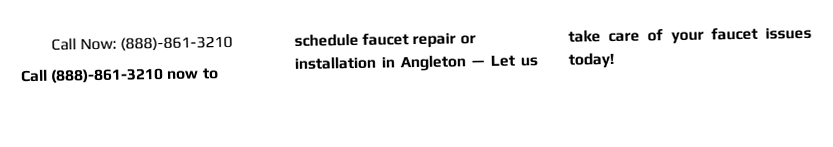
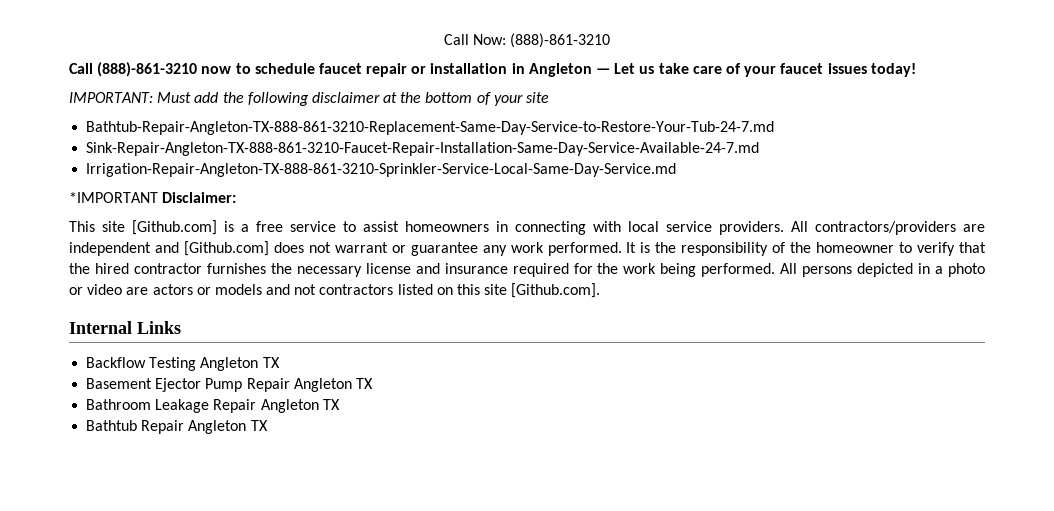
(615, 60) none -> [69,92,550,106] [86,121,775,135] [86,142,760,156] [86,163,677,177] [69,192,237,203] [69,220,985,235] [69,241,987,256] [69,263,986,277] [69,283,601,298] [69,321,181,334] [86,357,280,371] [86,378,373,392] [86,399,340,413] [86,420,268,434] // IMPORTANT: Must add the following disclaimer at the bottom of your site // Bathtub-Repair-Angleton-TX-888-861-3210-Replacement-Same-Day-Service-to-Restore-Your-Tub-24-7.md // Sink-Repair-Angleton-TX-888-861-3210-Faucet-Repair-Installation-Same-Day-Service-Available-24-7.md // Irrigation-Repair-Angleton-TX-888-861-3210-Sprinkler-Service-Local-Same-Day-Service.md // *IMPORTANT Disclaimer: // This site [Github.com] is a free service to assist homeowners in connecting with local service providers. All contractors/providers are independent and [Github.com] does not warrant or guarantee any work performed. It is the responsibility of the homeowner to verify that the hired contractor furnishes the necessary license and insurance required for the work being performed. All persons depicted in a photo or video are actors or models and not contractors listed on this site [Github.com]. // Internal Links // Backflow Testing Angleton TX // Basement Ejector Pump Repair Angleton TX // Bathroom Leakage Repair Angleton TX // Bathtub Repair Angleton TX

